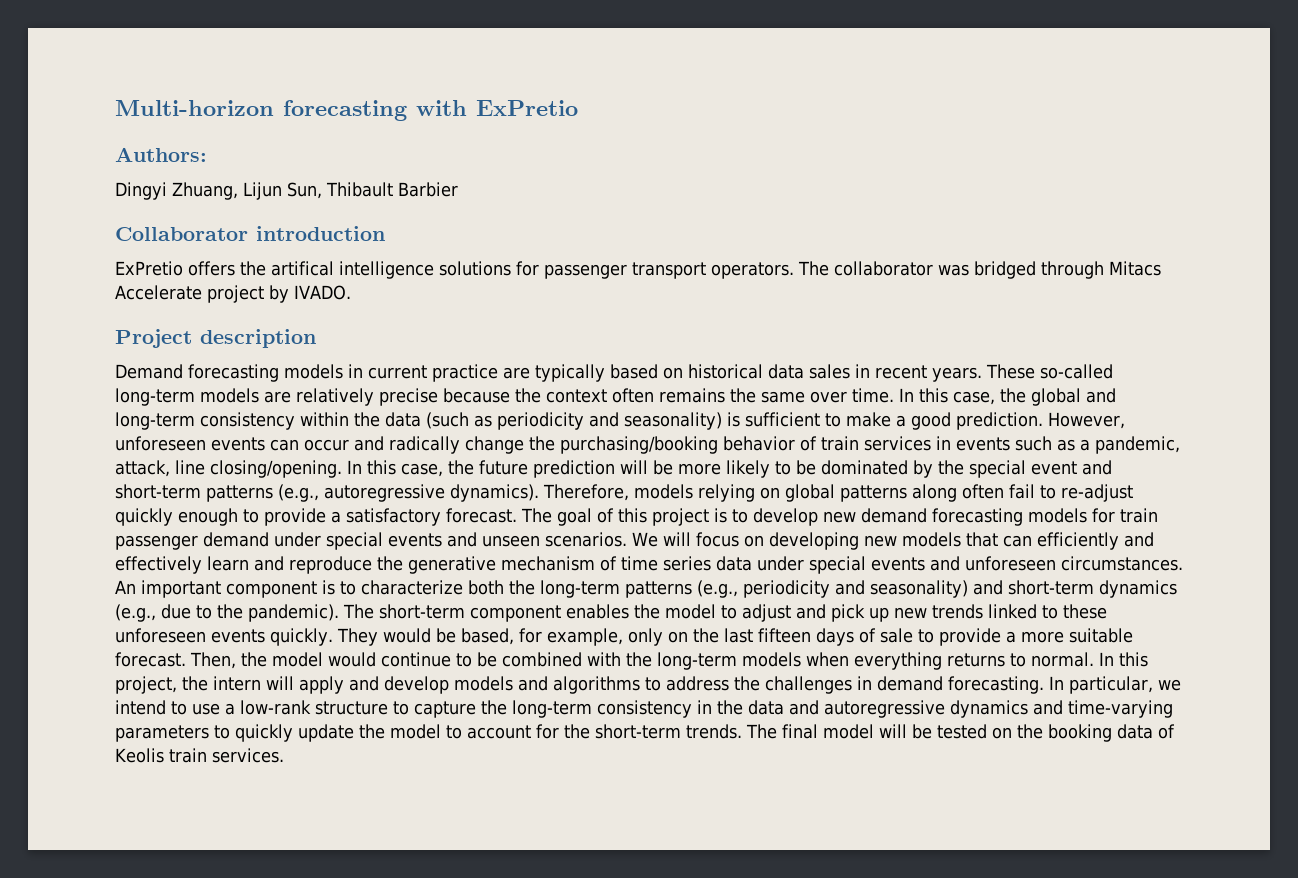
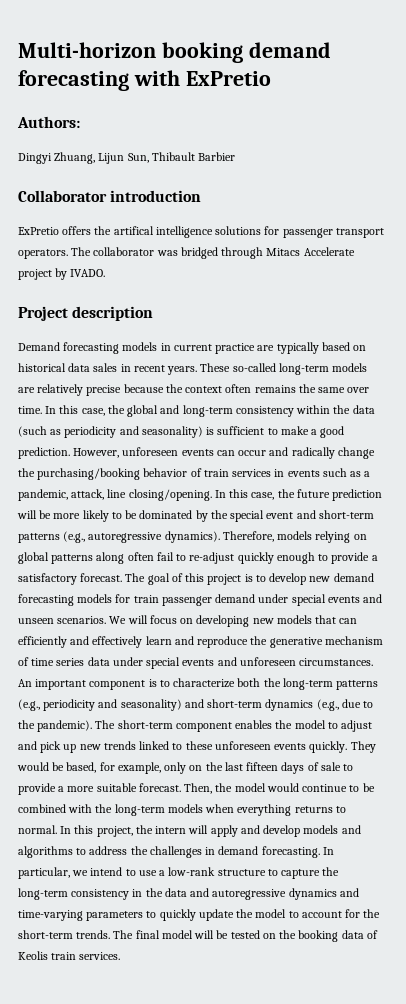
(274, 108) none -> [161,42,331,63] booking demand

